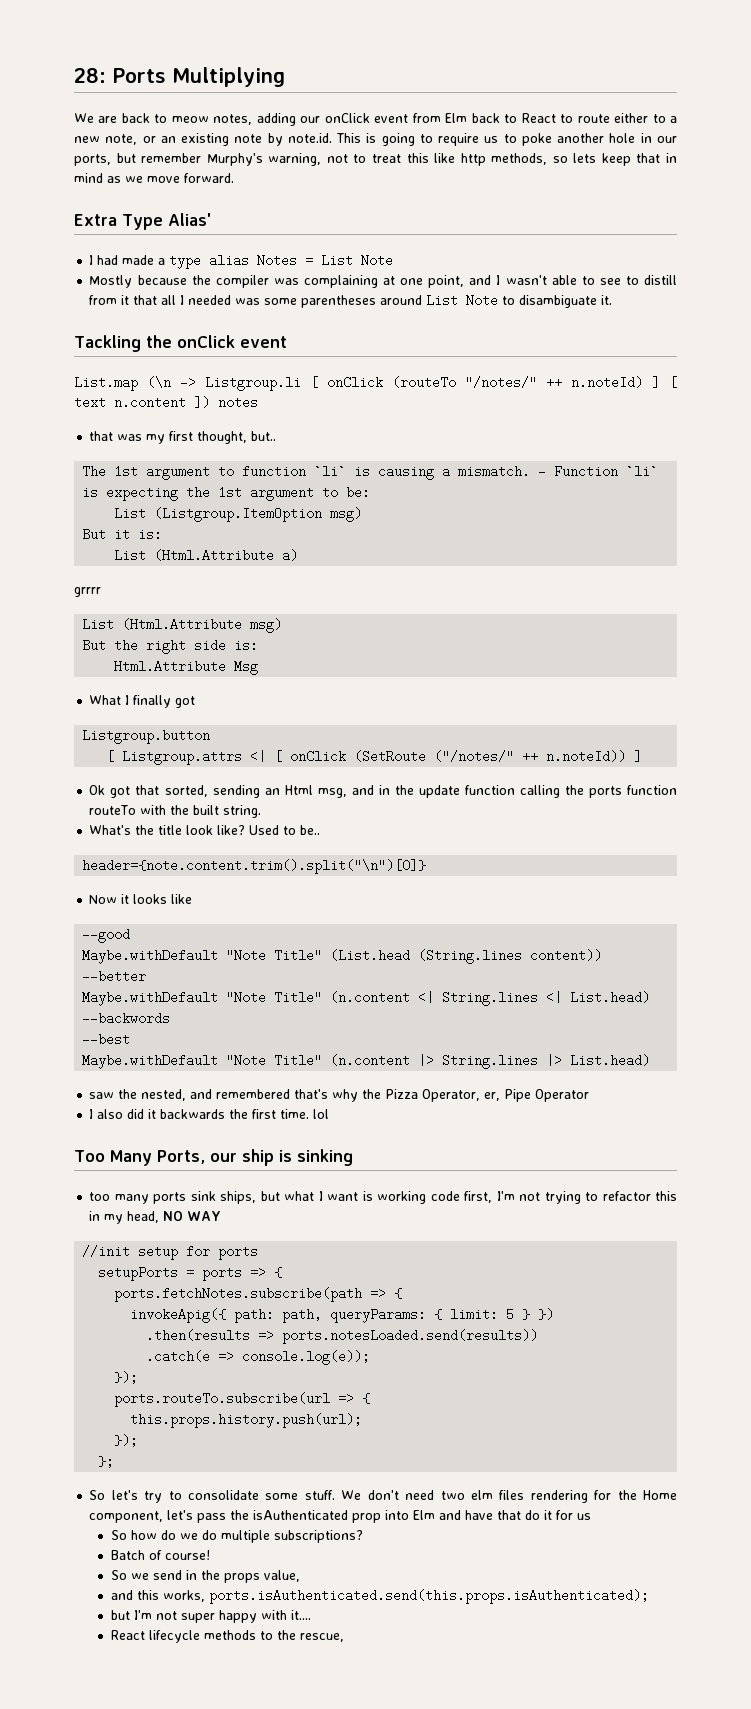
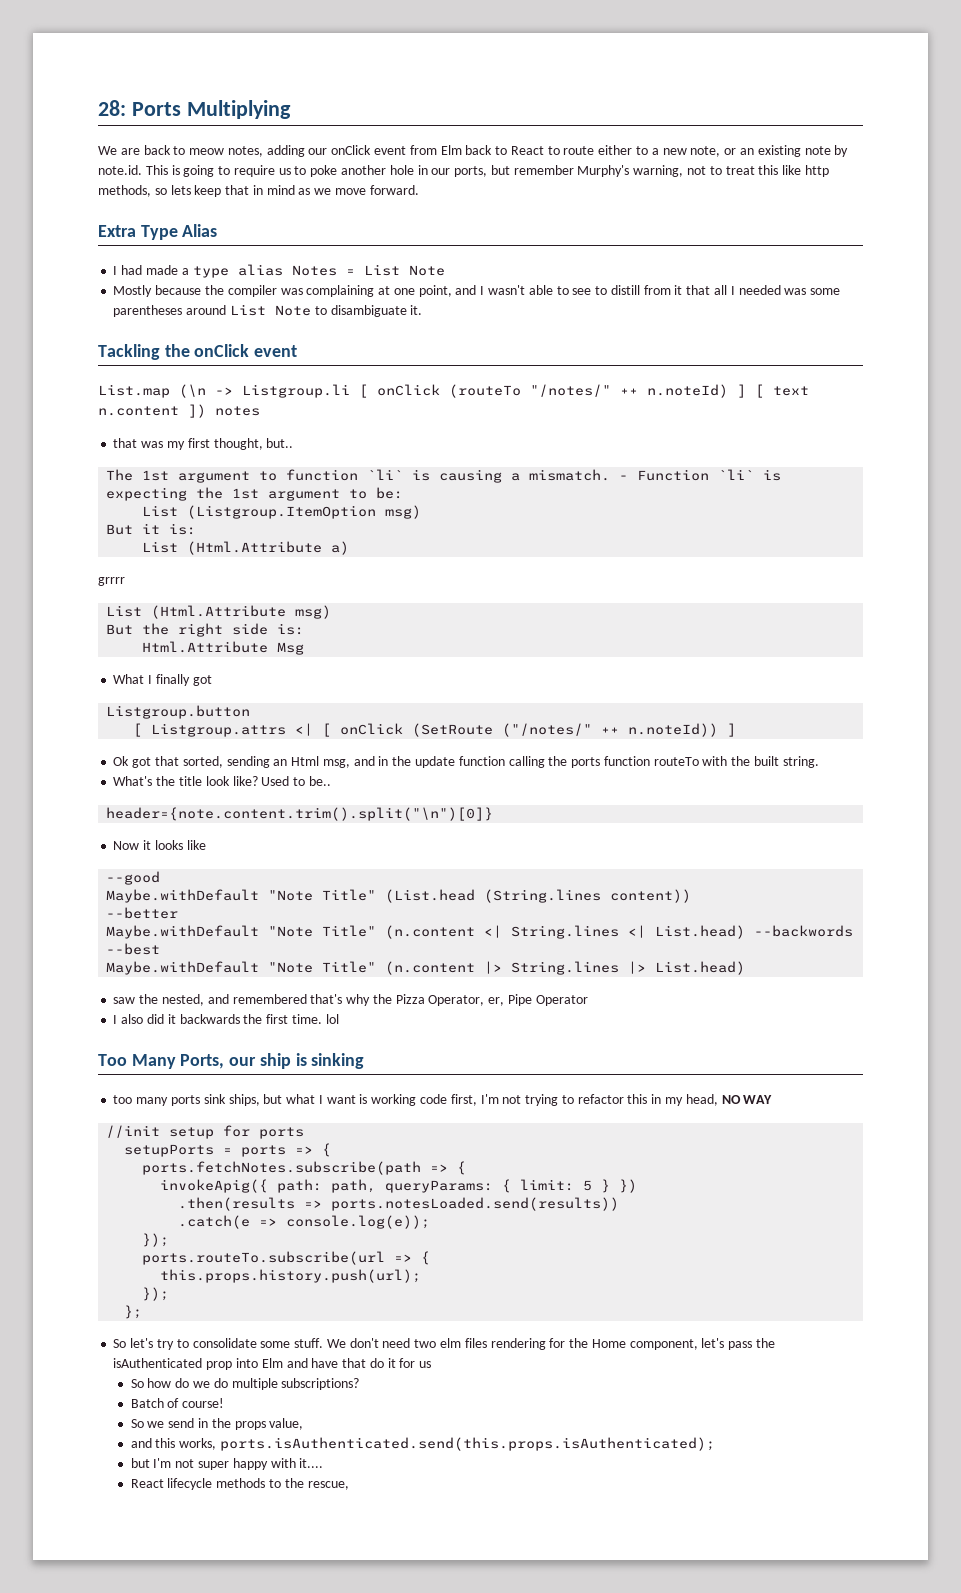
[167,213,211,226] Alias' -> [182,224,218,237] Alias

